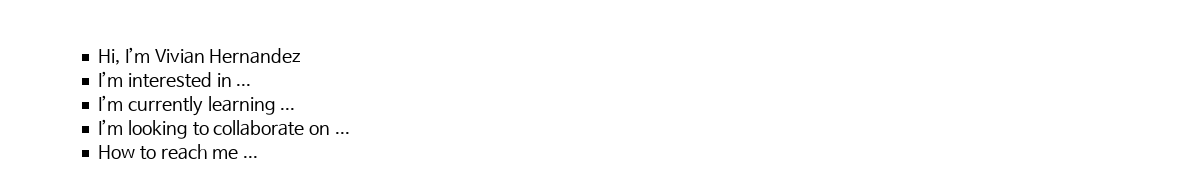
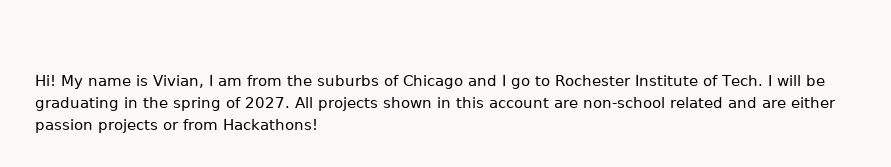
[97,47,302,65] [97,71,252,88] [97,95,296,116] [97,119,351,139] [97,144,259,160] Hi, I’m Vivian Hernandez // I’m interested in ... // I’m currently learning ... // I’m looking to collaborate on ... // How to reach me ... -> [35,75,825,89] [35,97,836,111] [35,119,318,133] Hi! My name is Vivian, I am from the suburbs of Chicago and I go to Rochester Institute of Tech. I will be graduating in the spring of 2027. All projects shown in this account are non-school related and are either passion projects or from Hackathons!

